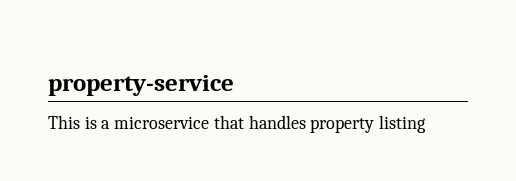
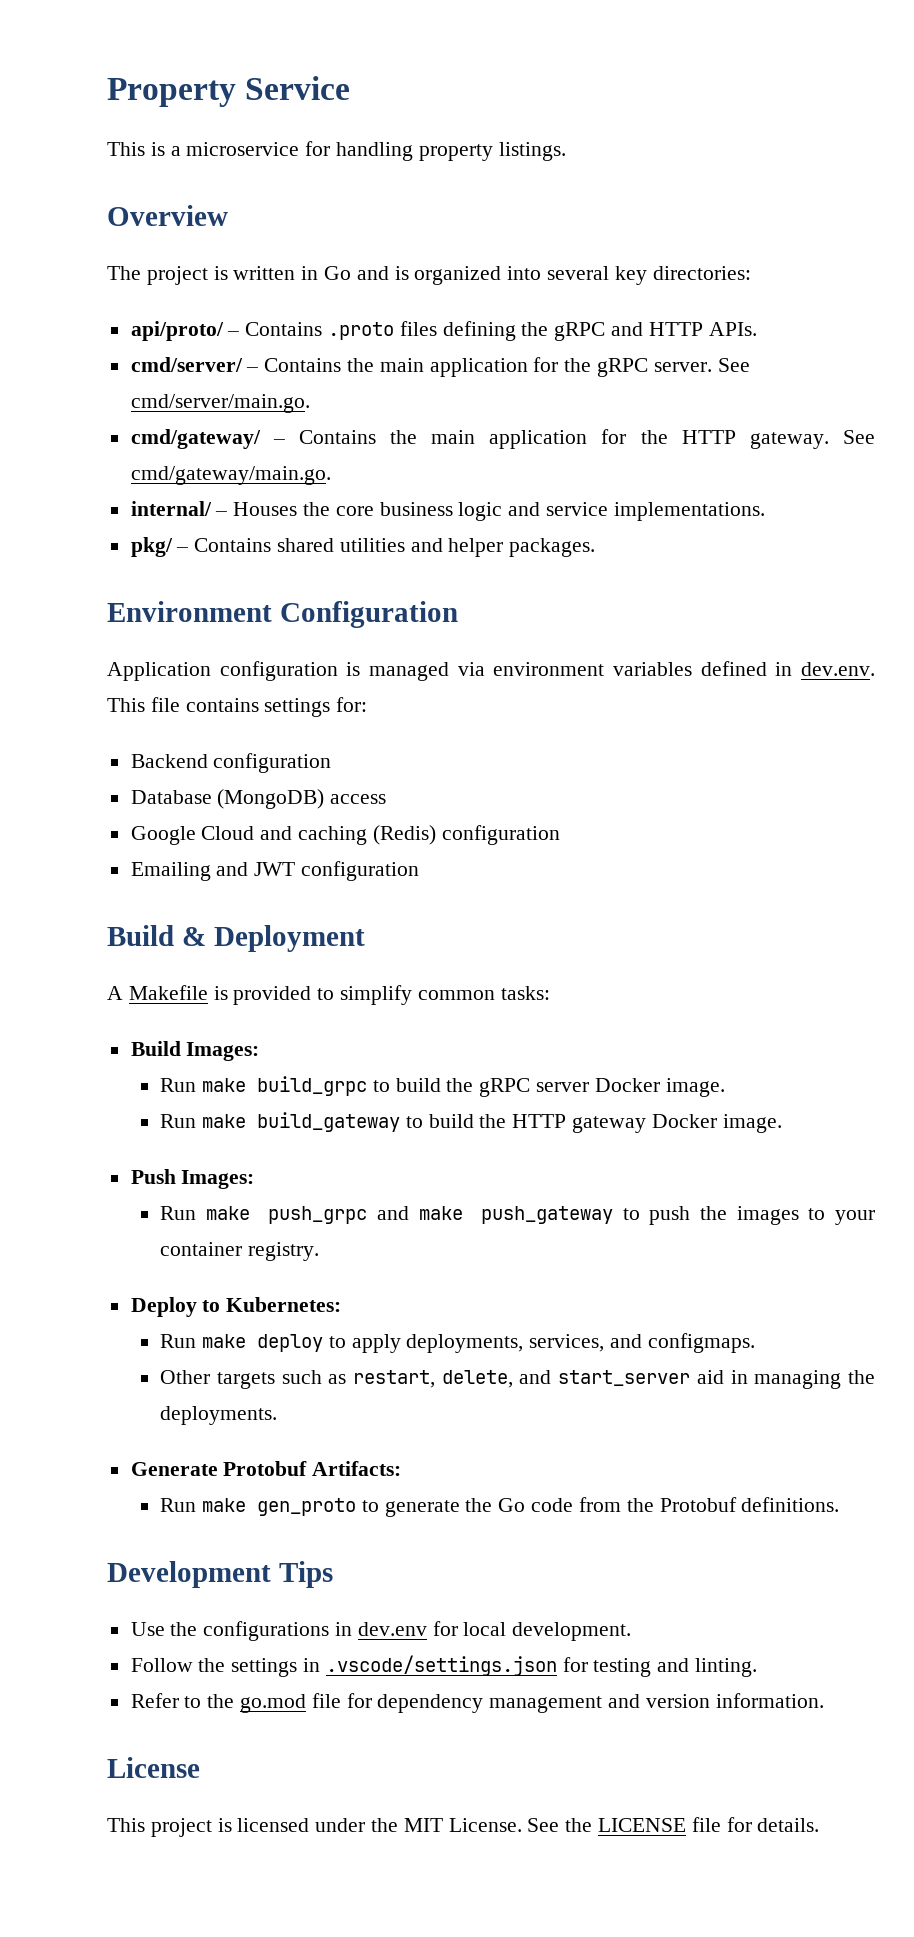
[48,75,234,96] property-service -> [107,76,351,107] Property Service
[213,115,427,133] that handles property listing -> [305,141,566,161] [107,205,228,226] [107,266,751,285] [130,321,757,341] [130,357,750,377] [130,394,310,413] [130,429,875,449] [130,466,331,485] [130,501,765,521] [130,537,596,557] [107,601,458,628] [107,661,875,681] [107,697,368,717] [130,753,332,773] [130,789,387,809] [130,825,560,845] [130,861,420,881] [107,925,365,952] [107,985,550,1005] [130,1041,260,1061] [160,1076,725,1097] [160,1112,782,1133] [130,1169,255,1189] [160,1206,875,1225] [160,1242,320,1261] [130,1297,342,1317] [160,1333,755,1353] [160,1370,875,1389] [160,1406,278,1425] [130,1461,402,1476] [160,1497,840,1517] [107,1561,333,1588] [130,1621,632,1641] [130,1655,758,1677] [130,1693,824,1713] [107,1757,200,1778] [107,1817,820,1837] for handling property listings. // Overview // The project is written in Go and is organized into several key directories: // api/proto/ – Contains .proto files defining the gRPC and HTTP APIs. // cmd/server/ – Contains the main application for the gRPC server. See cmd/server/main.go. // cmd/gateway/ – Contains the main application for the HTTP gateway. See cmd/gateway/main.go. // internal/ – Houses the core business logic and service implementations. // pkg/ – Contains shared utilities and helper packages. // Environment Configuration // Application configuration is managed via environment variables defined in dev.env. This file contains settings for: // Backend configuration // Database (MongoDB) access // Google Cloud and caching (Redis) configuration // Emailing and JWT configuration // Build & Deployment // A Makefile is provided to simplify common tasks: // Build Images: // Run make build_grpc to build the gRPC server Docker image. // Run make build_gateway to build the HTTP gateway Docker image. // Push Images: // Run make push_grpc and make push_gateway to push the images to your container registry. // Deploy to Kubernetes: // Run make deploy to apply deployments, services, and configmaps. // Other targets such as restart, delete, and start_server aid in managing the deployments. // Generate Protobuf Artifacts: // Run make gen_proto to generate the Go code from the Protobuf definitions. // Development Tips // Use the configurations in dev.env for local development. // Follow the settings in .vscode/settings.json for testing and linting. // Refer to the go.mod file for dependency management and version information. // License // This project is licensed under the MIT License. See the LICENSE file for details.

